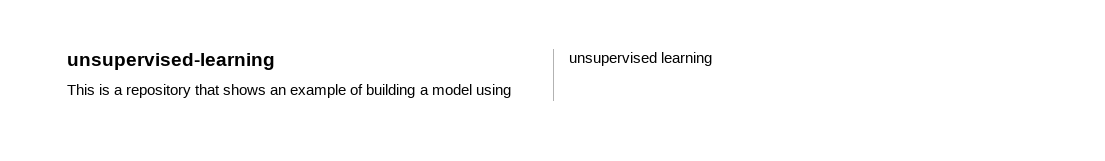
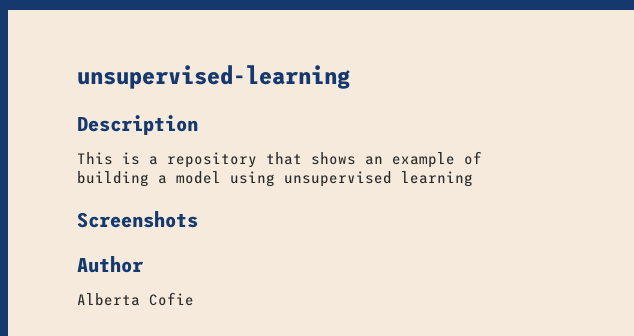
(275, 61) none -> [77,115,198,135] // Description
(713, 59) none -> [77,211,198,228] [77,256,144,273] [77,292,194,306] // Screenshots // Author // Alberta Cofie

